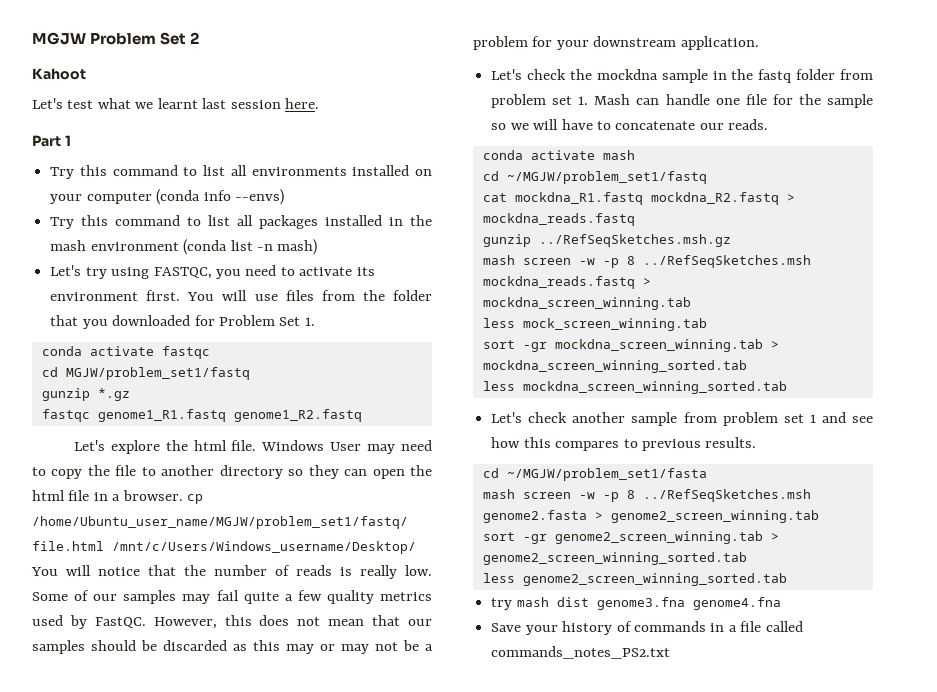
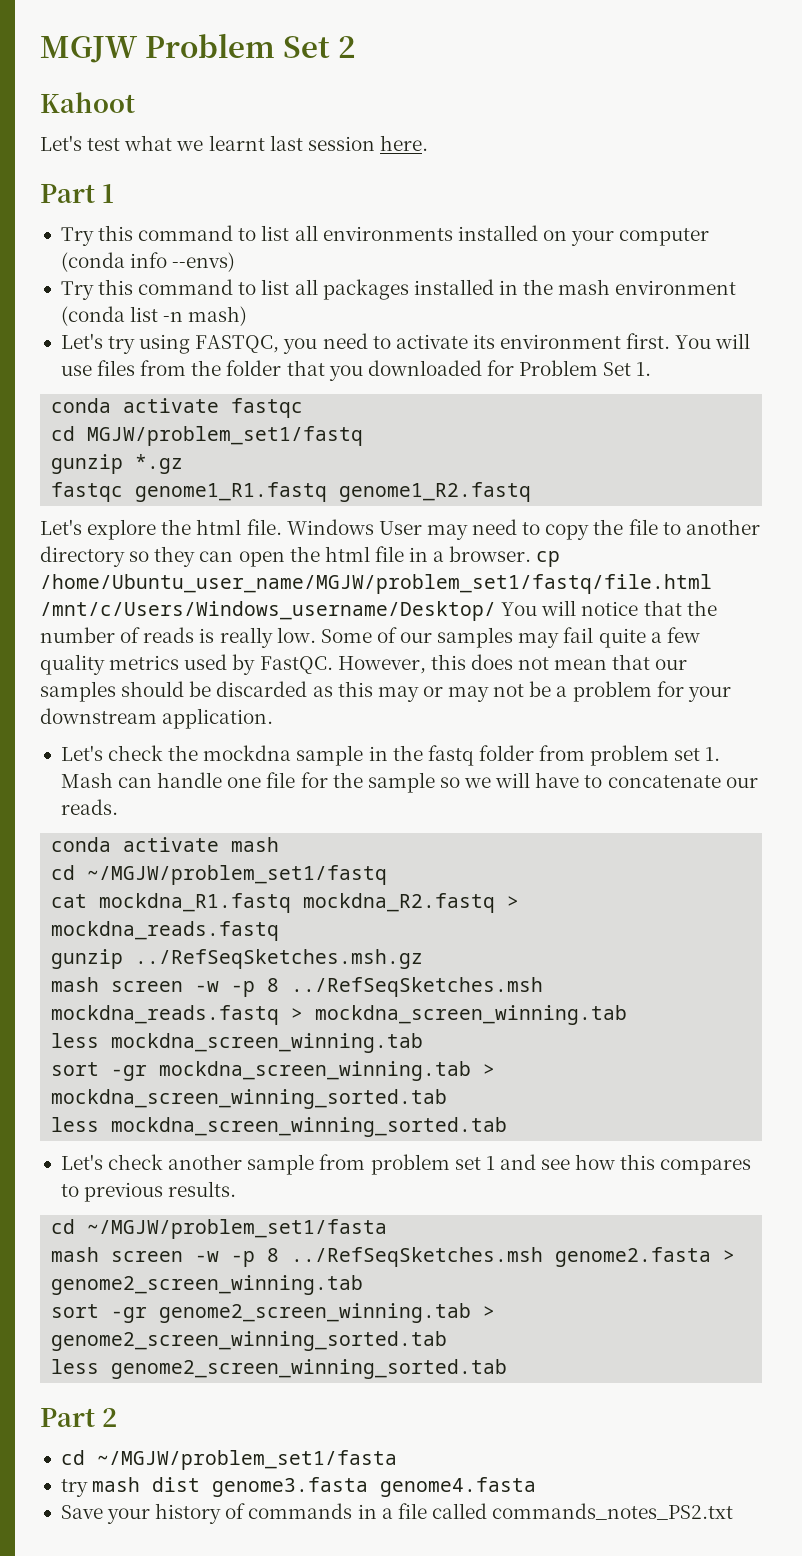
[522,318,707,331] mock_screen_winning.tab -> [111,1033,424,1053] mockdna_screen_winning.tab
(787, 579) none -> [40,1408,117,1427] [60,1450,397,1470] // Part 2 // cd ~/MGJW/problem_set1/fasta
[596,597,781,610] genome3.fna genome4.fna -> [212,1477,537,1497] genome3.fasta genome4.fasta

